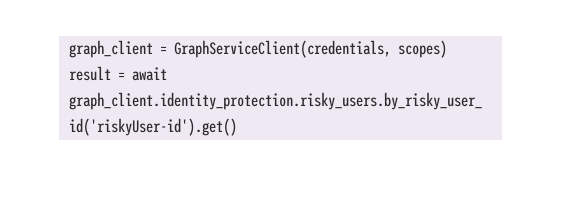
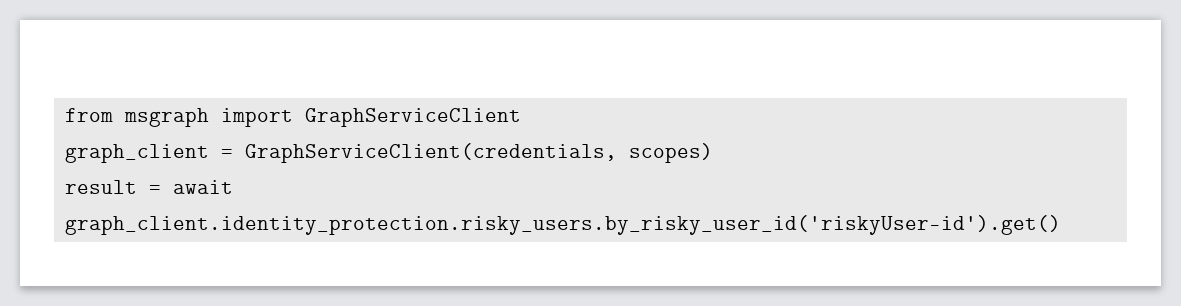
(69, 49) none -> [65,108,522,127] from msgraph import GraphServiceClient //

